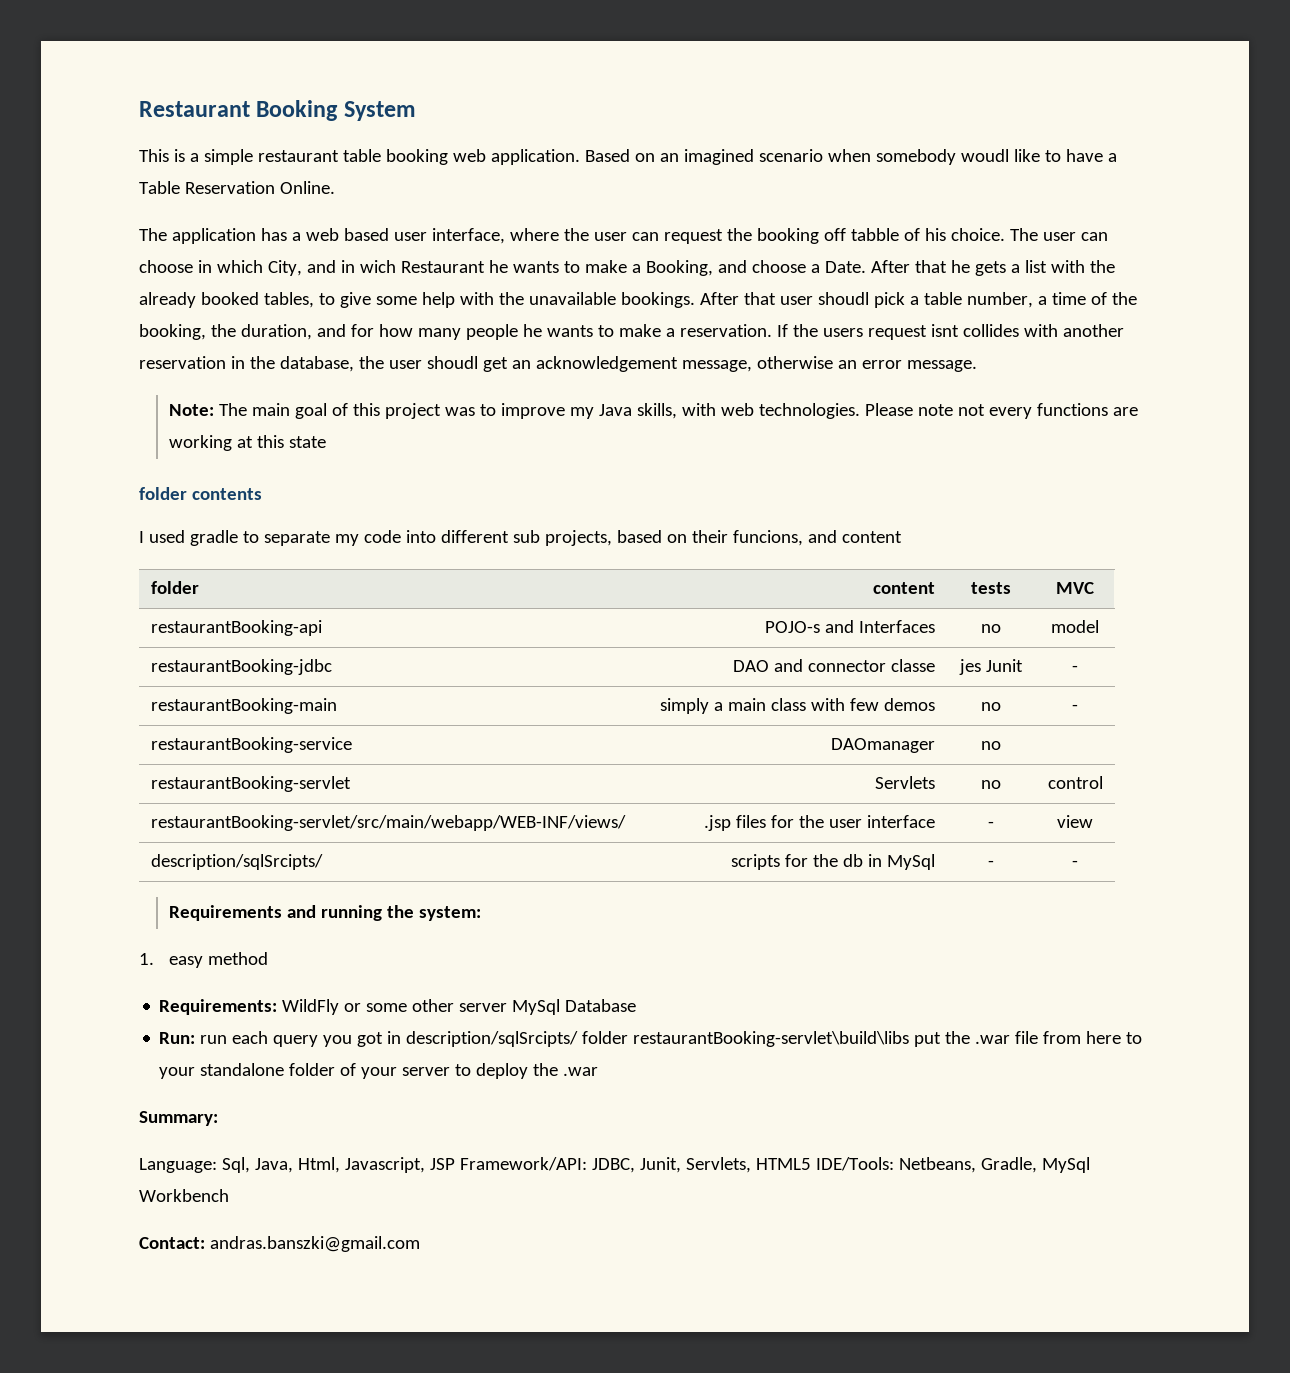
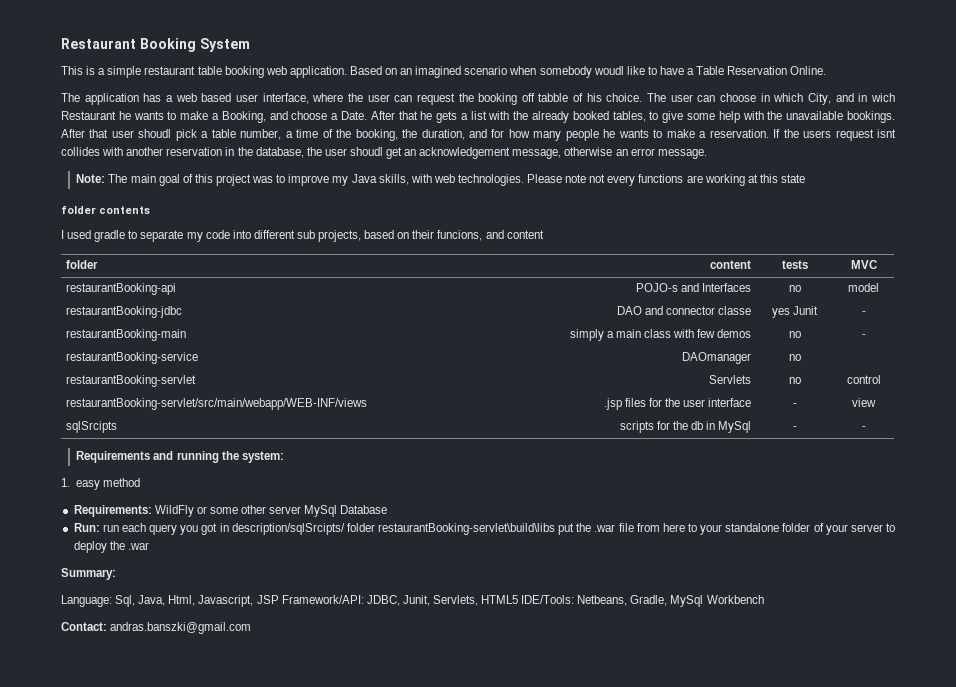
[959,659,982,675] jes -> [771,308,790,318] yes
[150,815,626,831] restaurantBooking-servlet/src/main/webapp/WEB-INF/views/ -> [65,398,367,410] restaurantBooking-servlet/src/main/webapp/WEB-INF/views
[150,854,323,870] description/sqlSrcipts/ -> [65,421,117,433] sqlSrcipts

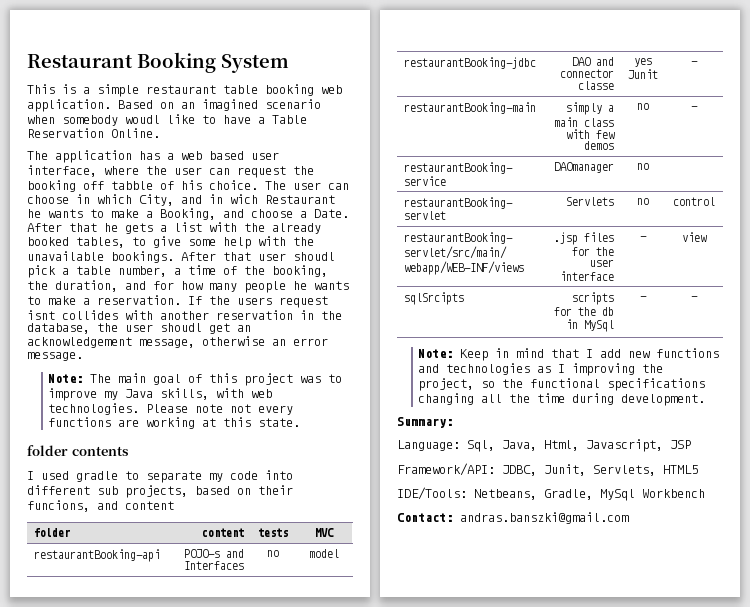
[780,174,805,183] state -> [257,418,300,427] state.
[76,451,284,463] [61,478,141,490] [73,505,388,517] [73,523,896,535] [73,541,149,553] Requirements and running the system: // 1. easy method // Requirements: WildFly or some other server MySql Database // Run: run each query you got in description/sqlSrcipts/ folder restaurantBooking-servlet\build\libs put the .war file from here to your standalone folder of your server to deploy the .war -> [417,348,719,361] [417,363,663,376] [417,378,705,391] [417,393,705,406] Note: Keep in mind that I add new functions and technologies as I improving the project, so the functional specifications changing all the time during development.
(279, 599) none -> (691, 444) //
(519, 599) none -> (698, 469) //

